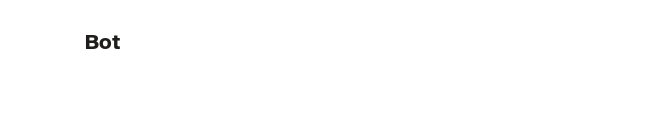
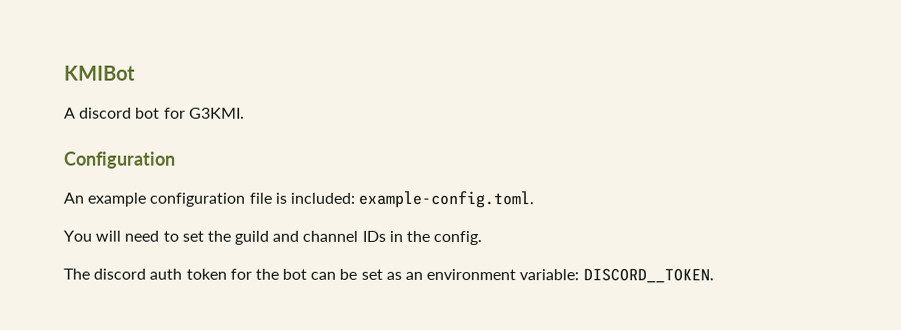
[85,35,120,49] Bot -> [64,65,136,81] [64,107,245,119] [63,151,176,169] [63,190,535,209] [63,230,483,246] [63,268,714,284] KMIBot // A discord bot for G3KMI. // Configuration // An example configuration file is included: example-config.toml. // You will need to set the guild and channel IDs in the config. // The discord auth token for the bot can be set as an environment variable: DISCORD__TOKEN.

